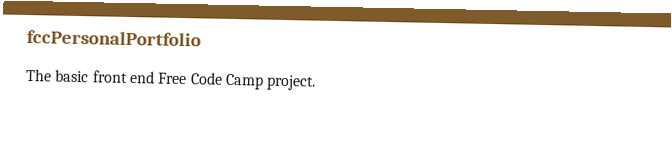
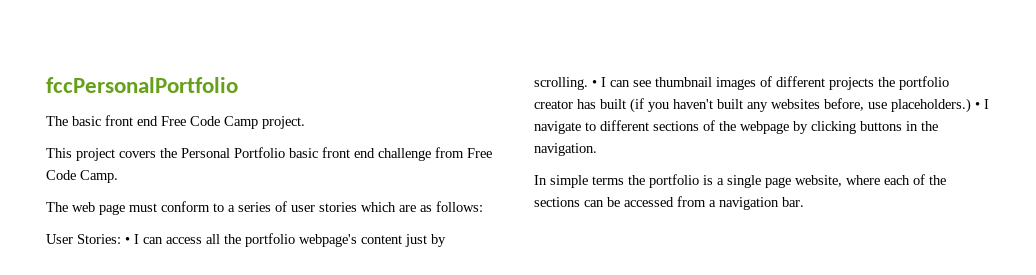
(317, 82) none -> [46,147,492,161] [46,170,118,183] [46,201,483,215] [46,233,446,247] [534,76,949,90] [534,98,989,113] [534,120,938,134] [534,143,597,156] [534,174,946,188] [534,196,804,210] // This project covers the Personal Portfolio basic front end challenge from Free Code Camp. // The web page must conform to a series of user stories which are as follows: // User Stories: • I can access all the portfolio webpage's content just by scrolling. • I can see thumbnail images of different projects the portfolio creator has built (if you haven't built any websites before, use placeholders.) • I navigate to different sections of the webpage by clicking buttons in the navigation. // In simple terms the portfolio is a single page website, where each of the sections can be accessed from a navigation bar.

